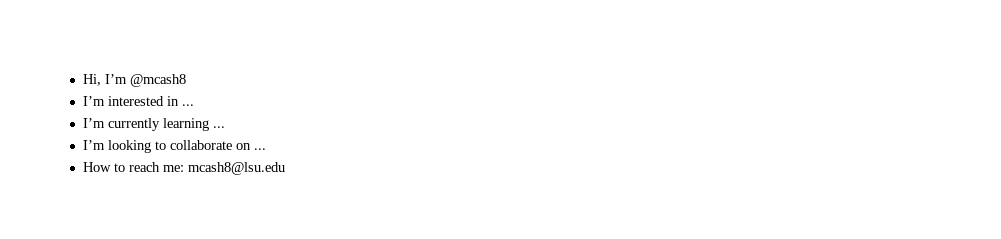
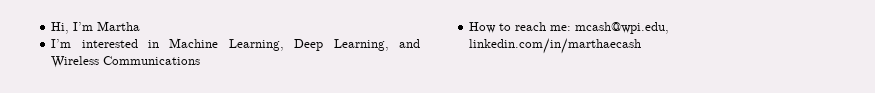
[129,74,186,87] @mcash8 -> [97,21,141,31] Martha
[181,104,194,106] [82,118,225,131] [82,140,266,153] ... // I’m currently learning ... // I’m looking to collaborate on ... -> [169,38,420,51] [51,56,201,68] Machine Learning, Deep Learning, and Wireless Communications
[187,162,285,175] mcash8@lsu.edu -> [575,22,670,34] [469,38,642,54] mcash@wpi.edu, linkedin.com/in/marthaecash

